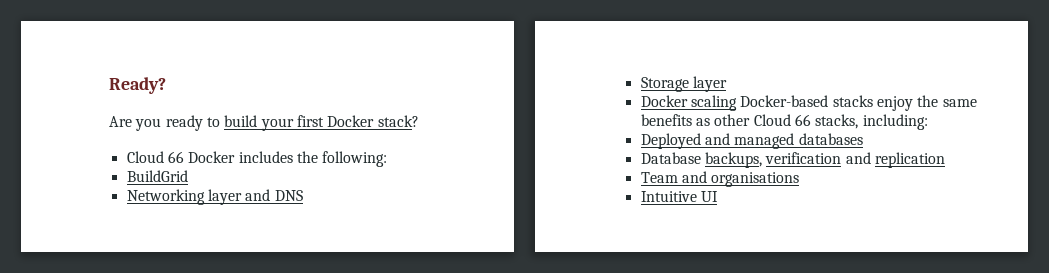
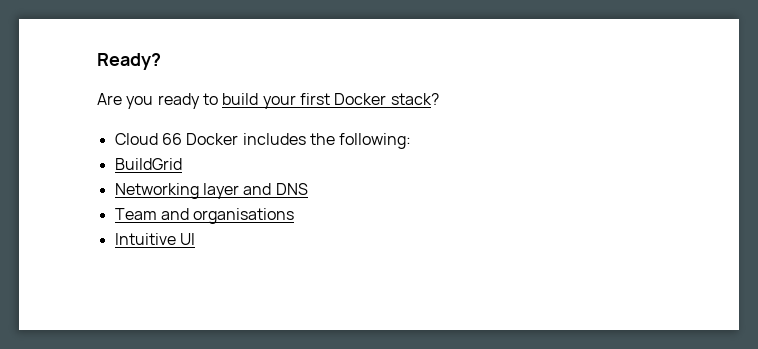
[640,76,727,92] [640,95,977,111] [640,114,928,130] [640,133,863,149] [640,152,945,168] // Storage layer // Docker scaling Docker-based stacks enjoy the same benefits as other Cloud 66 stacks, including: // Deployed and managed databases // Database backups, verification and replication -> (308, 189) none

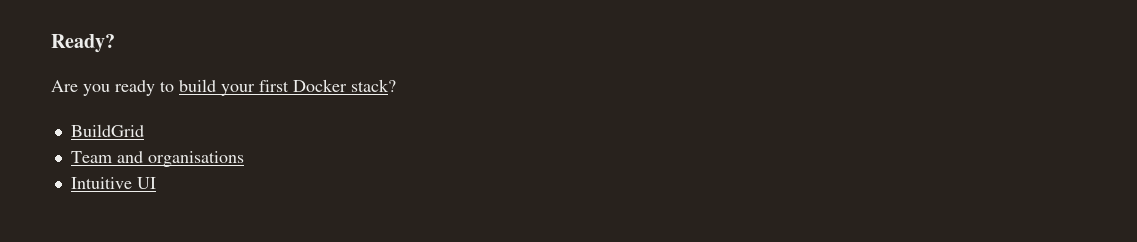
[114,133,412,149] [114,158,182,170] [114,183,308,199] Cloud 66 Docker includes the following: // BuildGrid // Networking layer and DNS -> [70,124,144,137] BuildGrid

